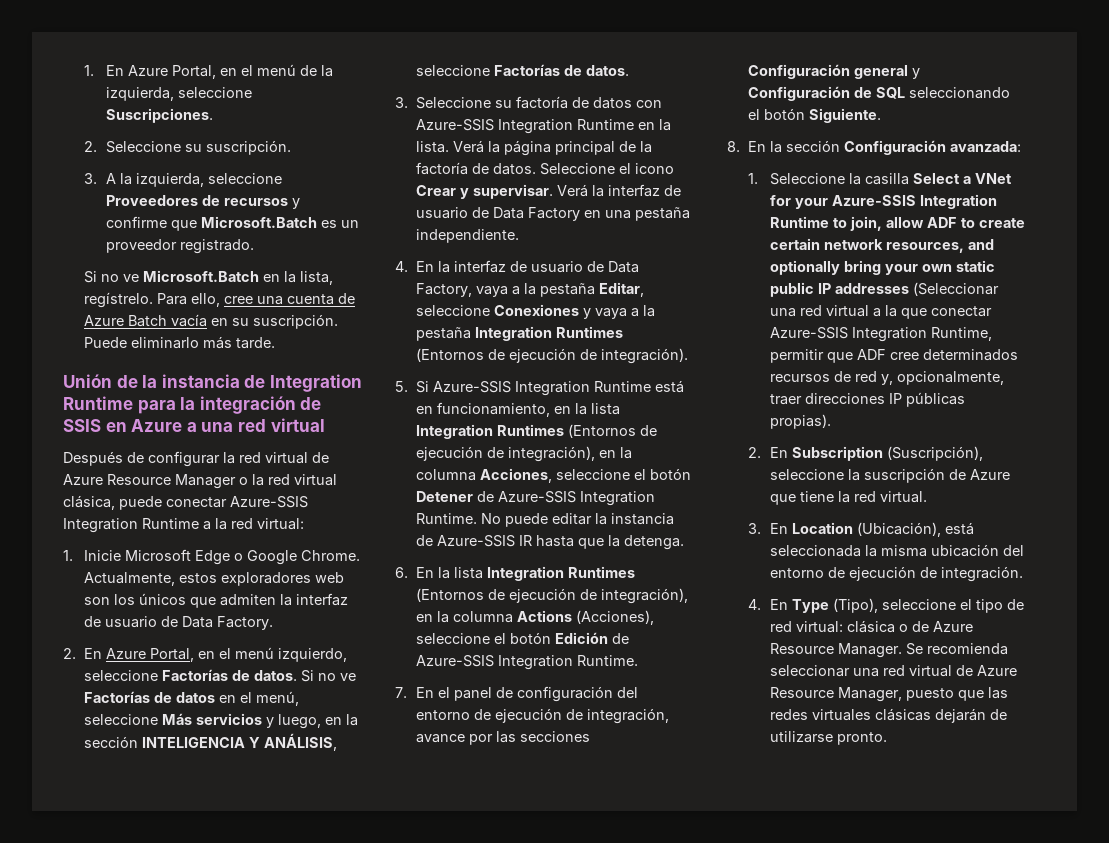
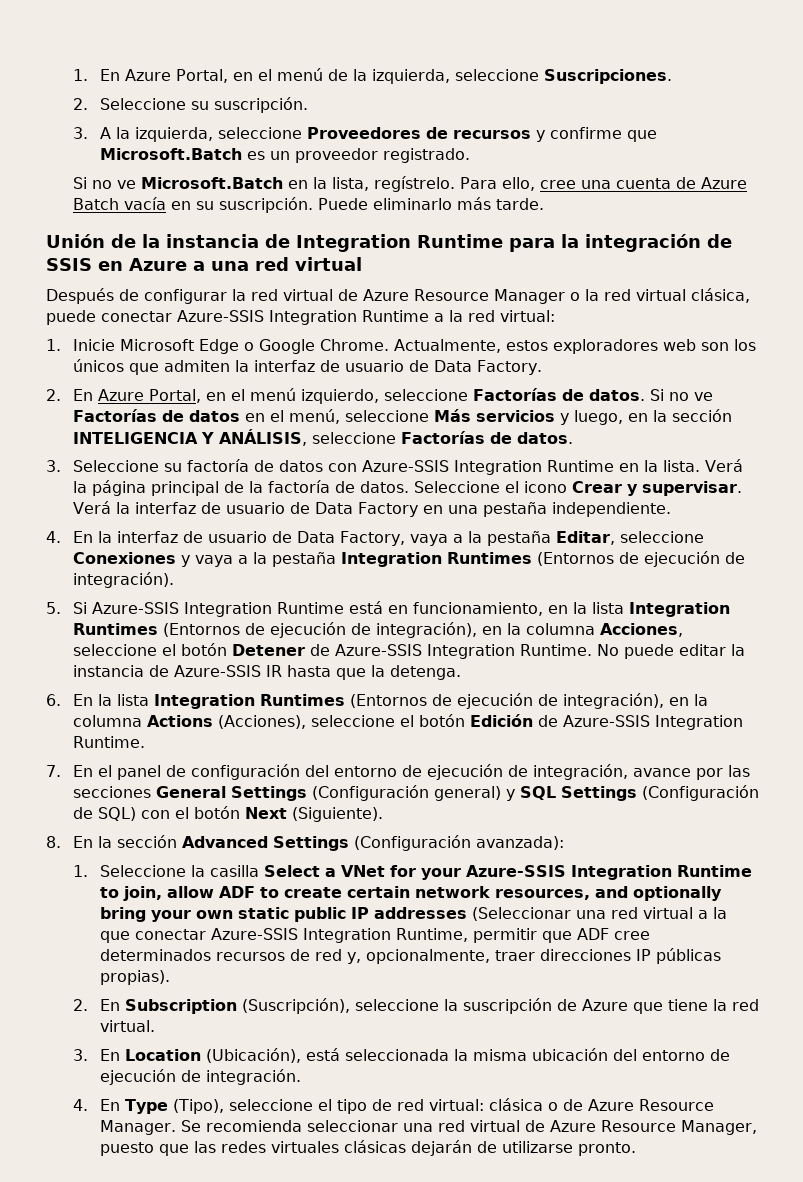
[748,64,921,79] [748,86,1011,101] [748,108,882,123] Configuración general y Configuración de SQL seleccionando el botón Siguiente. -> [156,785,760,801] [73,806,384,822] General Settings (Configuración general) y SQL Settings (Configuración de SQL) con el botón Next (Siguiente).
[844,140,1022,155] Configuración avanzada: -> [182,835,565,851] Advanced Settings (Configuración avanzada):

